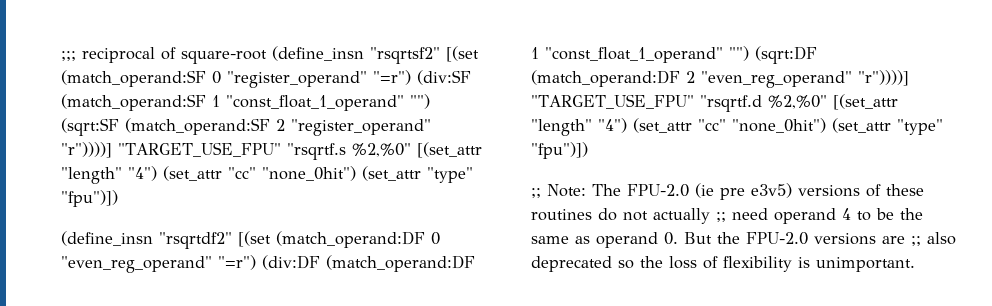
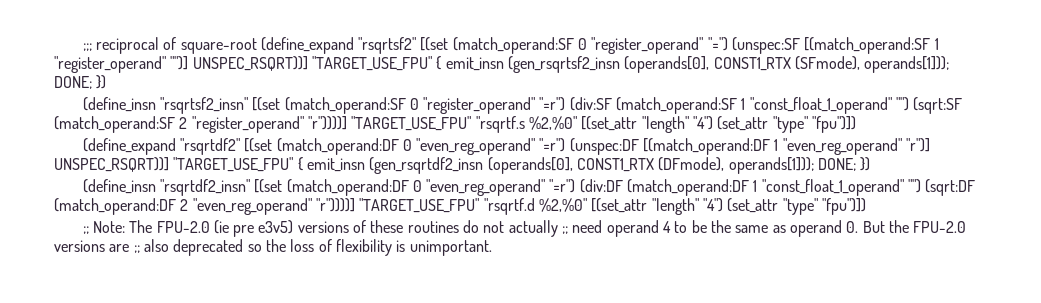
[272,46,440,64] (define_insn "rsqrtsf2" -> [260,37,939,54] [54,56,950,73] [54,75,107,89] [82,97,248,114] (define_expand "rsqrtsf2" [(set (match_operand:SF 0 "register_operand" "=") (unspec:SF [(match_operand:SF 1 "register_operand" "")] UNSPEC_RSQRT))] "TARGET_USE_FPU" { emit_insn (gen_rsqrtsf2_insn (operands[0], CONST1_RTX (SFmode), operands[1])); DONE; }) // (define_insn "rsqrtsf2_insn"
[228,166,473,183] [61,190,118,207] [61,231,232,249] "cc" "none_0hit") (set_attr "type" "fpu")]) // (define_insn "rsqrtdf2" -> [772,116,856,133] [82,138,931,155] [54,157,871,174] [82,179,250,196] "type" "fpu")]) // (define_expand "rsqrtdf2" [(set (match_operand:DF 0 "even_reg_operand" "=r") (unspec:DF [(match_operand:DF 1 "even_reg_operand" "r")] UNSPEC_RSQRT))] "TARGET_USE_FPU" { emit_insn (gen_rsqrtdf2_insn (operands[0], CONST1_RTX (DFmode), operands[1])); DONE; }) // (define_insn "rsqrtdf2_insn"
[698,118,891,133] "cc" "none_0hit") (set_attr -> (779, 205) none

